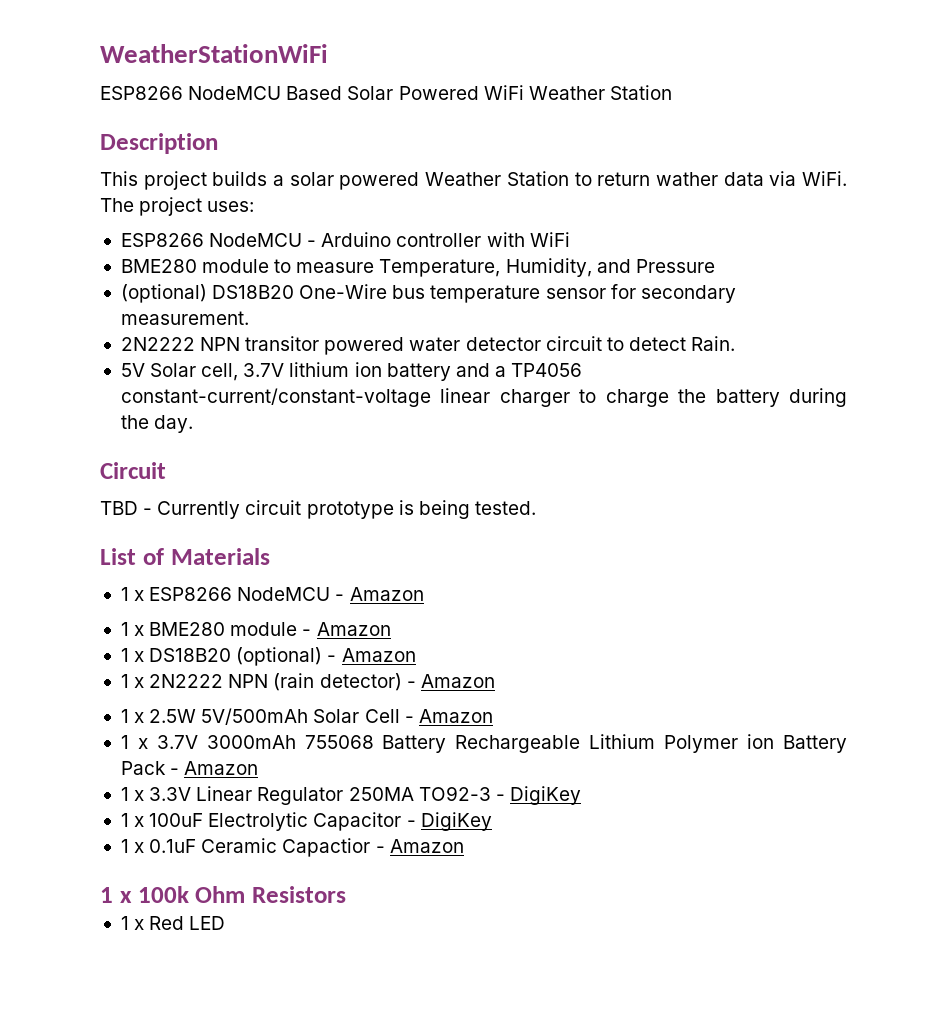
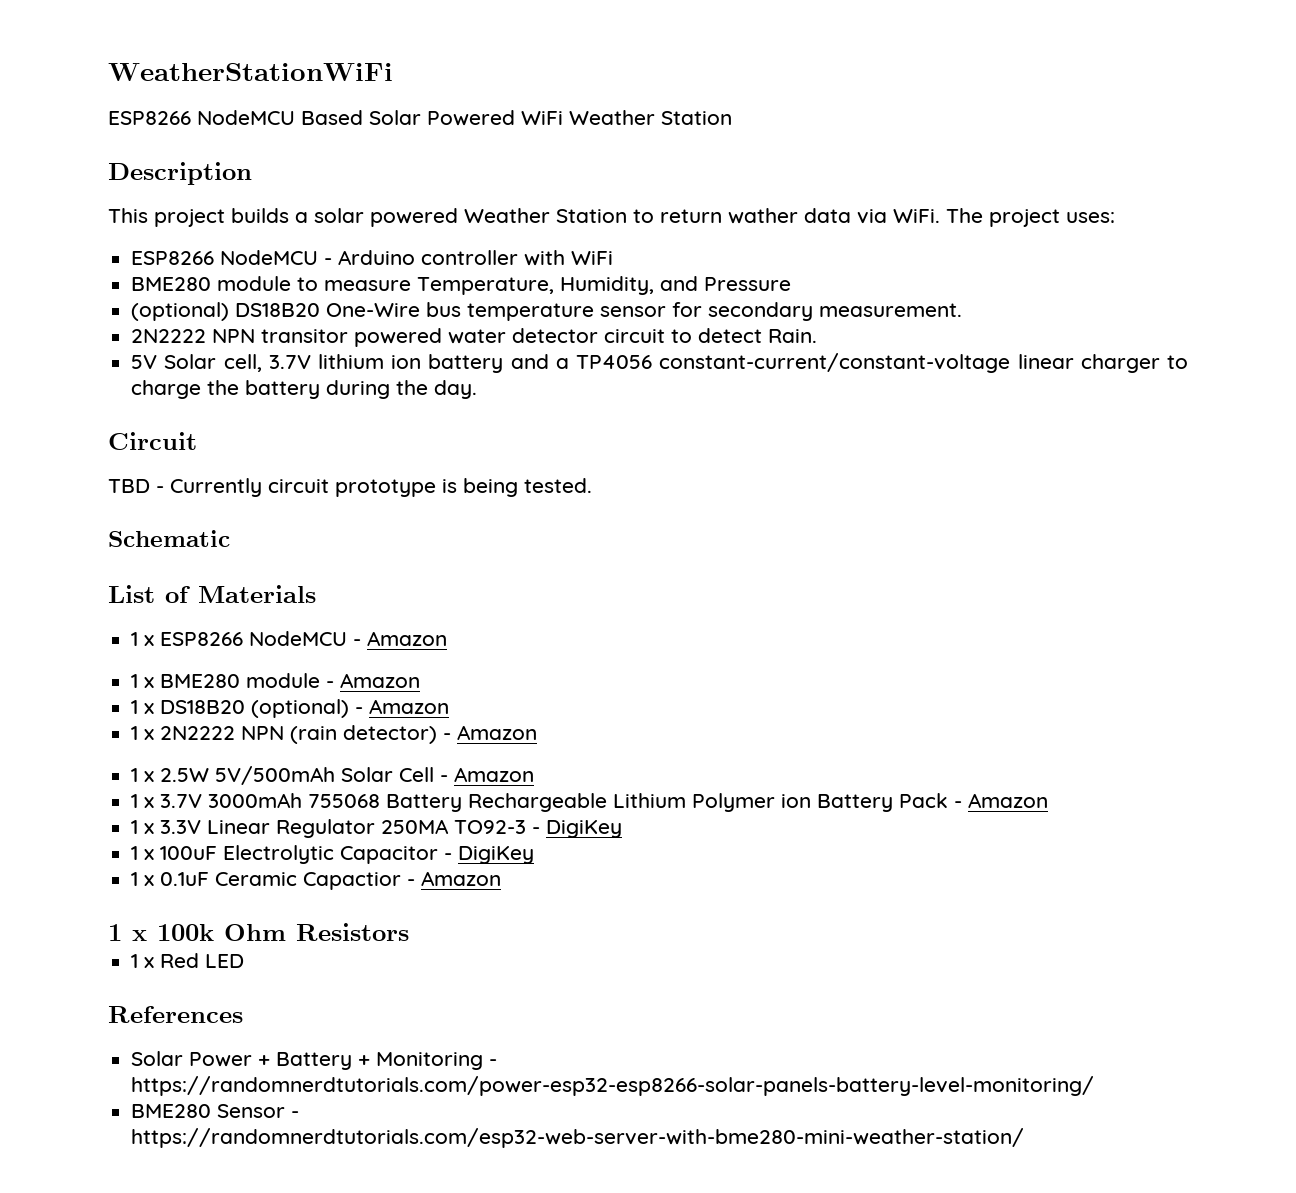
(536, 508) none -> [108,530,230,547] // Schematic
(226, 923) none -> [108,1006,243,1023] [131,1051,498,1070] [131,1076,1095,1096] [131,1104,300,1118] [131,1128,1025,1148] // References // Solar Power + Battery + Monitoring - https://randomnerdtutorials.com/power-esp32-esp8266-solar-panels-battery-level-monitoring/ // BME280 Sensor - https://randomnerdtutorials.com/esp32-web-server-with-bme280-mini-weather-station/

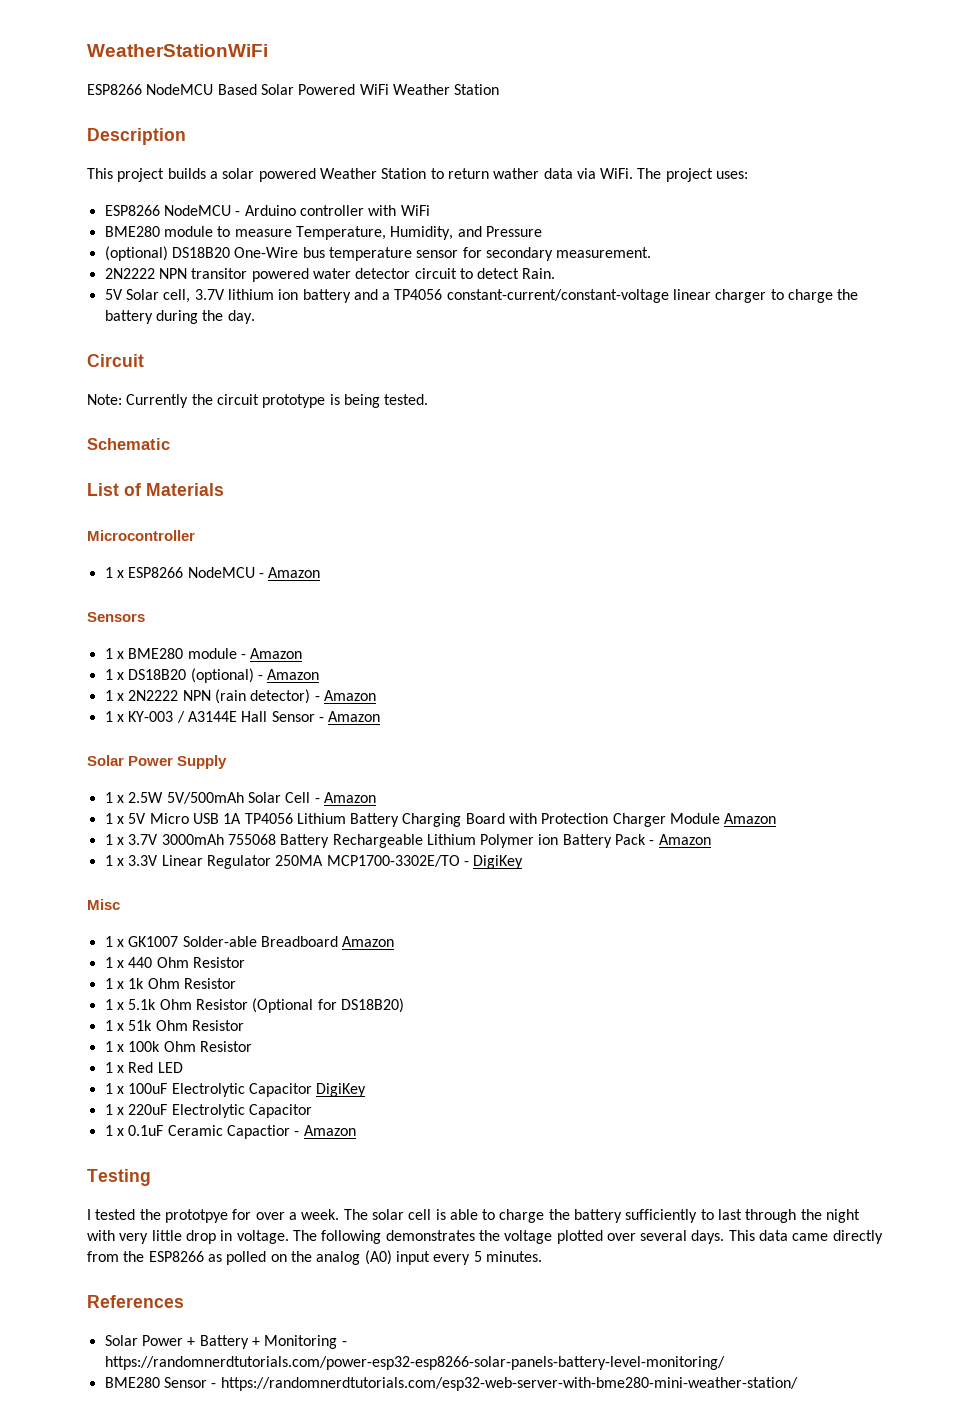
[108,478,262,497] TBD - Currently -> [87,394,213,408] Note: Currently the
(316, 594) none -> [87,530,195,541] // Microcontroller
(448, 638) none -> [87,612,145,622] // Sensors
(538, 732) none -> [104,711,381,723] [87,755,228,769] // 1 x KY-003 / A3144E Hall Sensor - Amazon // Solar Power Supply
(535, 774) none -> [104,813,777,827] // 1 x 5V Micro USB 1A TP4056 Lithium Battery Charging Board with Protection Charger Module Amazon
[454,820,623,838] TO92-3 - DigiKey -> [326,855,524,869] [87,899,120,910] [104,936,395,947] [104,957,245,968] [104,978,236,989] [104,998,404,1013] [104,1020,244,1031] [104,1041,252,1052] [104,1062,183,1073] MCP1700-3302E/TO - DigiKey // Misc // 1 x GK1007 Solder-able Breadboard Amazon // 1 x 440 Ohm Resistor // 1 x 1k Ohm Resistor // 1 x 5.1k Ohm Resistor (Optional for DS18B20) // 1 x 51k Ohm Resistor // 1 x 100k Ohm Resistor // 1 x Red LED
[444,846,535,864] - DigiKey -> [316,1083,367,1097] [104,1104,312,1118] DigiKey // 1 x 220uF Electrolytic Capacitor
[108,923,409,941] [131,953,245,968] 1 x 100k Ohm Resistors // 1 x Red LED -> [87,1169,151,1186] [87,1209,861,1223] [87,1230,883,1244] [87,1250,542,1265] Testing // I tested the prototpye for over a week. The solar cell is able to charge the battery sufficiently to last through the night with very little drop in voltage. The following demonstrates the voltage plotted over several days. This data came directly from the ESP8266 as polled on the analog (A0) input every 5 minutes.

